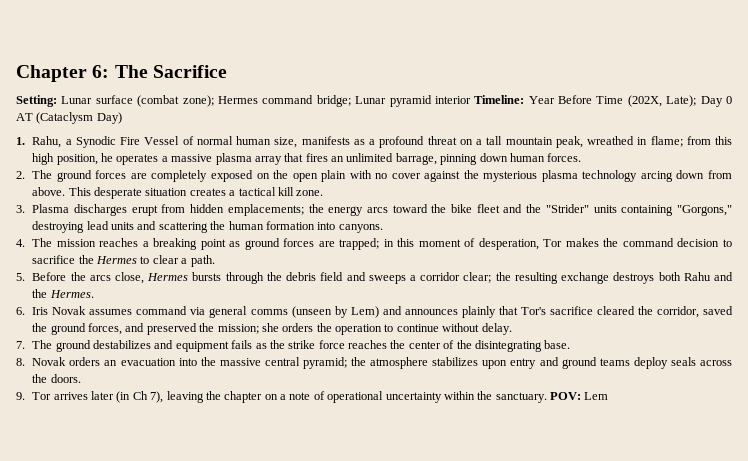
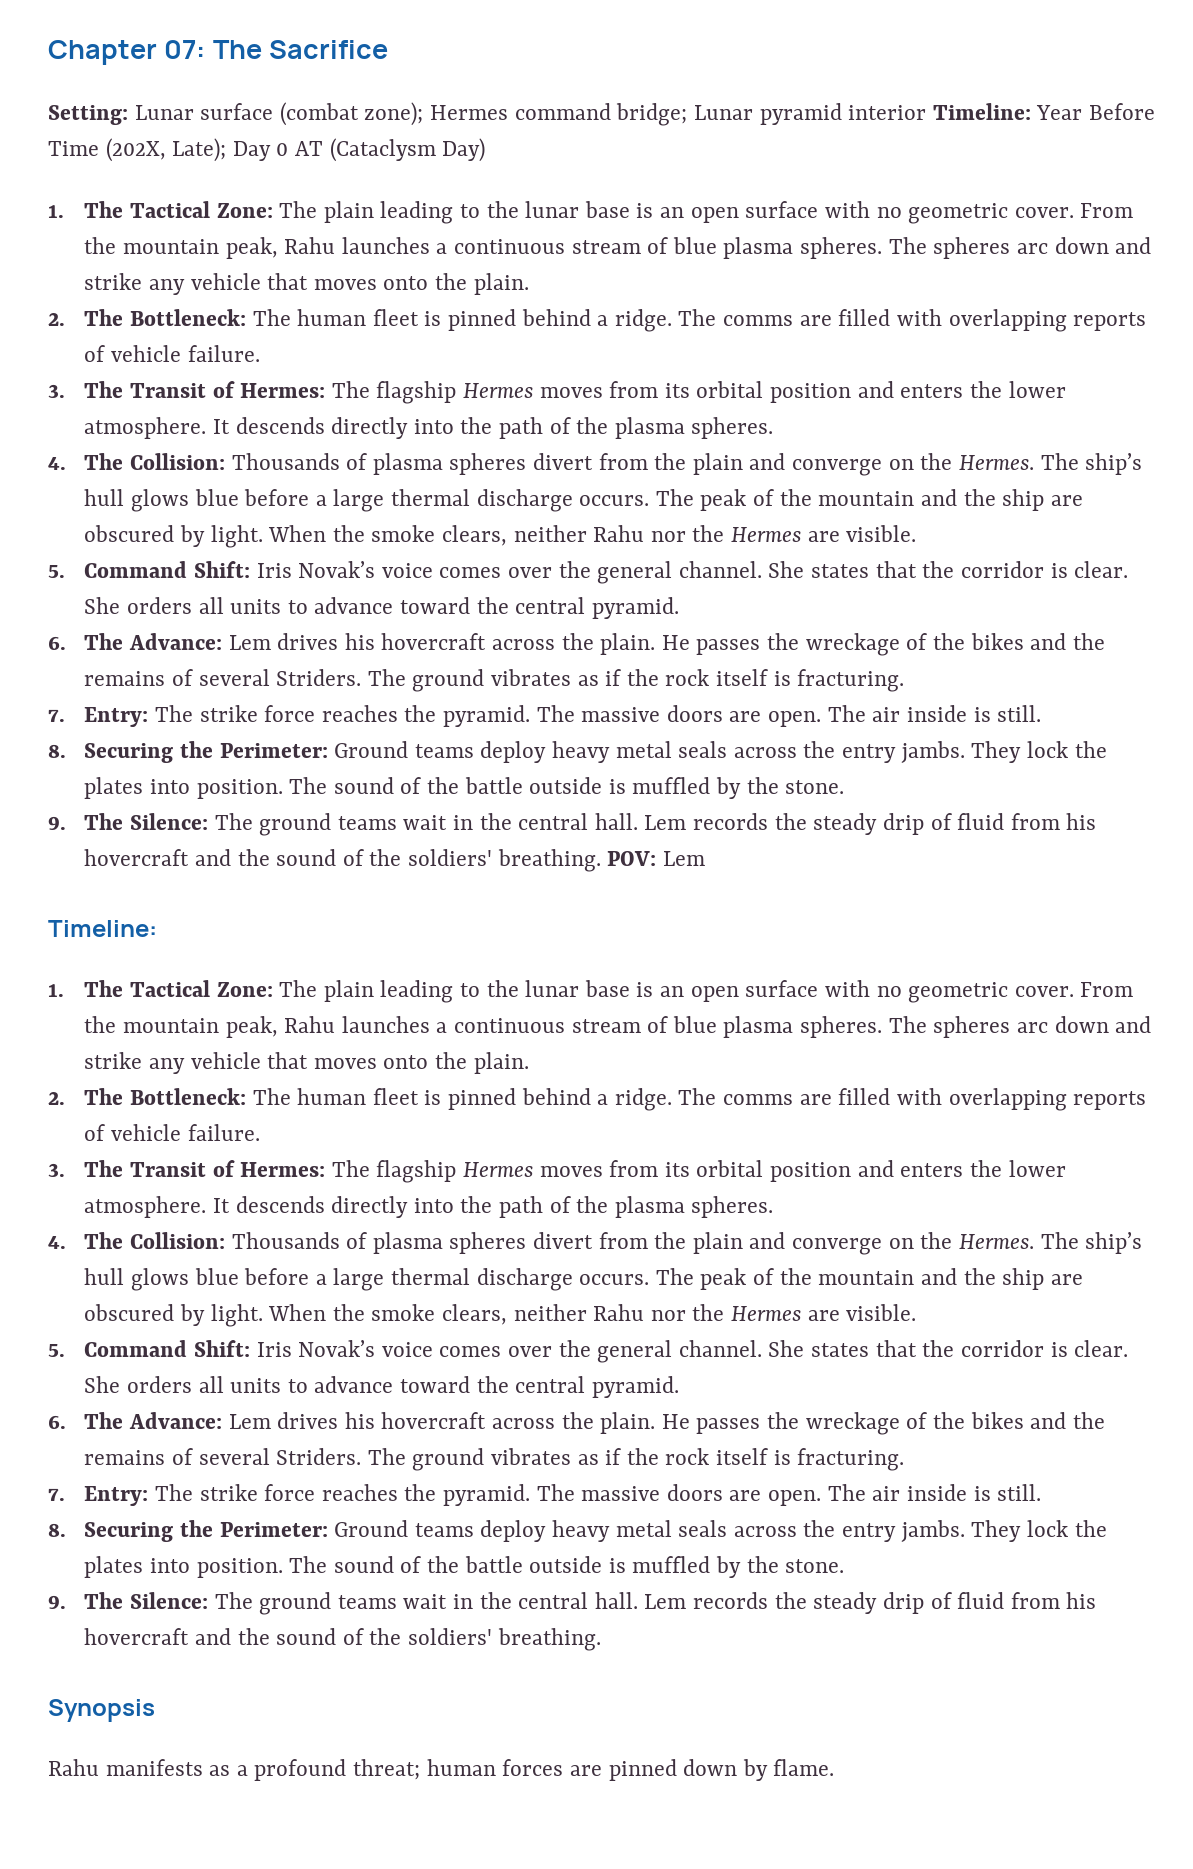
[92,65,110,78] 6: -> [164,40,206,59] 07:
[32,136,732,148] [32,153,582,165] [16,170,733,182] [32,187,324,199] [16,204,733,216] [32,221,383,233] [16,238,733,250] [32,255,215,267] [16,272,733,284] [32,289,94,298] [16,306,733,318] [32,323,512,335] [16,340,571,352] [16,357,732,369] [32,374,81,383] [16,391,609,403] Rahu, a Synodic Fire Vessel of normal human size, manifests as a profound threat on a tall mountain peak, wreathed in flame; from this high position, he operates a massive plasma array that fires an unlimited barrage, pinning down human forces. // 2. The ground forces are completely exposed on the open plain with no cover against the mysterious plasma technology arcing down from above. This desperate situation creates a tactical kill zone. // 3. Plasma discharges erupt from hidden emplacements; the energy arcs toward the bike fleet and the "Strider" units containing "Gorgons," destroying lead units and scattering the human formation into canyons. // 4. The mission reaches a breaking point as ground forces are trapped; in this moment of desperation, Tor makes the command decision to sacrifice the Hermes to clear a path. // 5. Before the arcs close, Hermes bursts through the debris field and sweeps a corridor clear; the resulting exchange destroys both Rahu and the Hermes. // 6. Iris Novak assumes command via general comms (unseen by Lem) and announces plainly that Tor's sacrifice cleared the corridor, saved the ground forces, and preserved the mission; she orders the operation to continue without delay. // 7. The ground destabilizes and equipment fails as the strike force reaches the center of the disintegrating base. // 8. Novak orders an evacuation into the massive central pyramid; the atmosphere stabilizes upon entry and ground teams deploy seals across the doors. // 9. Tor arrives later (in Ch 7), leaving the chapter on a note of operational uncertainty within the sanctuary. POV: Lem -> [84,201,1134,224] [84,237,1152,259] [84,273,529,295] [48,309,1147,332] [84,345,260,362] [48,381,1066,404] [84,417,774,439] [48,453,1143,476] [84,489,1083,512] [84,525,917,548] [48,561,1129,584] [84,597,679,619] [48,633,1105,656] [84,669,905,692] [48,705,1042,727] [48,741,1107,763] [84,777,845,799] [48,813,1097,836] [84,849,705,872] [48,920,157,937] [48,980,1134,1003] [84,1016,1152,1038] [84,1052,529,1074] [48,1088,1147,1111] [84,1124,260,1141] [48,1160,1066,1183] [84,1196,774,1218] [48,1232,1143,1255] [84,1268,1083,1291] [84,1304,917,1327] [48,1340,1129,1363] [84,1376,679,1398] [48,1412,1105,1435] [84,1448,905,1471] [48,1484,1042,1506] [48,1520,1107,1542] [84,1556,845,1578] [48,1592,1097,1615] [84,1628,601,1651] [48,1699,155,1722] [48,1759,835,1781] The Tactical Zone: The plain leading to the lunar base is an open surface with no geometric cover. From the mountain peak, Rahu launches a continuous stream of blue plasma spheres. The spheres arc down and strike any vehicle that moves onto the plain. // 2. The Bottleneck: The human fleet is pinned behind a ridge. The comms are filled with overlapping reports of vehicle failure. // 3. The Transit of Hermes: The flagship Hermes moves from its orbital position and enters the lower atmosphere. It descends directly into the path of the plasma spheres. // 4. The Collision: Thousands of plasma spheres divert from the plain and converge on the Hermes. The ship’s hull glows blue before a large thermal discharge occurs. The peak of the mountain and the ship are obscured by light. When the smoke clears, neither Rahu nor the Hermes are visible. // 5. Command Shift: Iris Novak’s voice comes over the general channel. She states that the corridor is clear. She orders all units to advance toward the central pyramid. // 6. The Advance: Lem drives his hovercraft across the plain. He passes the wreckage of the bikes and the remains of several Striders. The ground vibrates as if the rock itself is fracturing. // 7. Entry: The strike force reaches the pyramid. The massive doors are open. The air inside is still. // 8. Securing the Perimeter: Ground teams deploy heavy metal seals across the entry jambs. They lock the plates into position. The sound of the battle outside is muffled by the stone. // 9. The Silence: The ground teams wait in the central hall. Lem records the steady drip of fluid from his hovercraft and the sound of the soldiers' breathing. POV: Lem // Timeline: // 1. The Tactical Zone: The plain leading to the lunar base is an open surface with no geometric cover. From the mountain peak, Rahu launches a continuous stream of blue plasma spheres. The spheres arc down and strike any vehicle that moves onto the plain. // 2. The Bottleneck: The human fleet is pinned behind a ridge. The comms are filled with overlapping reports of vehicle failure. // 3. The Transit of Hermes: The flagship Hermes moves from its orbital position and enters the lower atmosphere. It descends directly into the path of the plasma spheres. // 4. The Collision: Thousands of plasma spheres divert from the plain and converge on the Hermes. The ship’s hull glows blue before a large thermal discharge occurs. The peak of the mountain and the ship are obscured by light. When the smoke clears, neither Rahu nor the Hermes are visible. // 5. Command Shift: Iris Novak’s voice comes over the general channel. She states that the corridor is clear. She orders all units to advance toward the central pyramid. // 6. The Advance: Lem drives his hovercraft across the plain. He passes the wreckage of the bikes and the remains of several Striders. The ground vibrates as if the rock itself is fracturing. // 7. Entry: The strike force reaches the pyramid. The massive doors are open. The air inside is still. // 8. Securing the Perimeter: Ground teams deploy heavy metal seals across the entry jambs. They lock the plates into position. The sound of the battle outside is muffled by the stone. // 9. The Silence: The ground teams wait in the central hall. Lem records the steady drip of fluid from his hovercraft and the sound of the soldiers' breathing. // Synopsis // Rahu manifests as a profound threat; human forces are pinned down by flame.

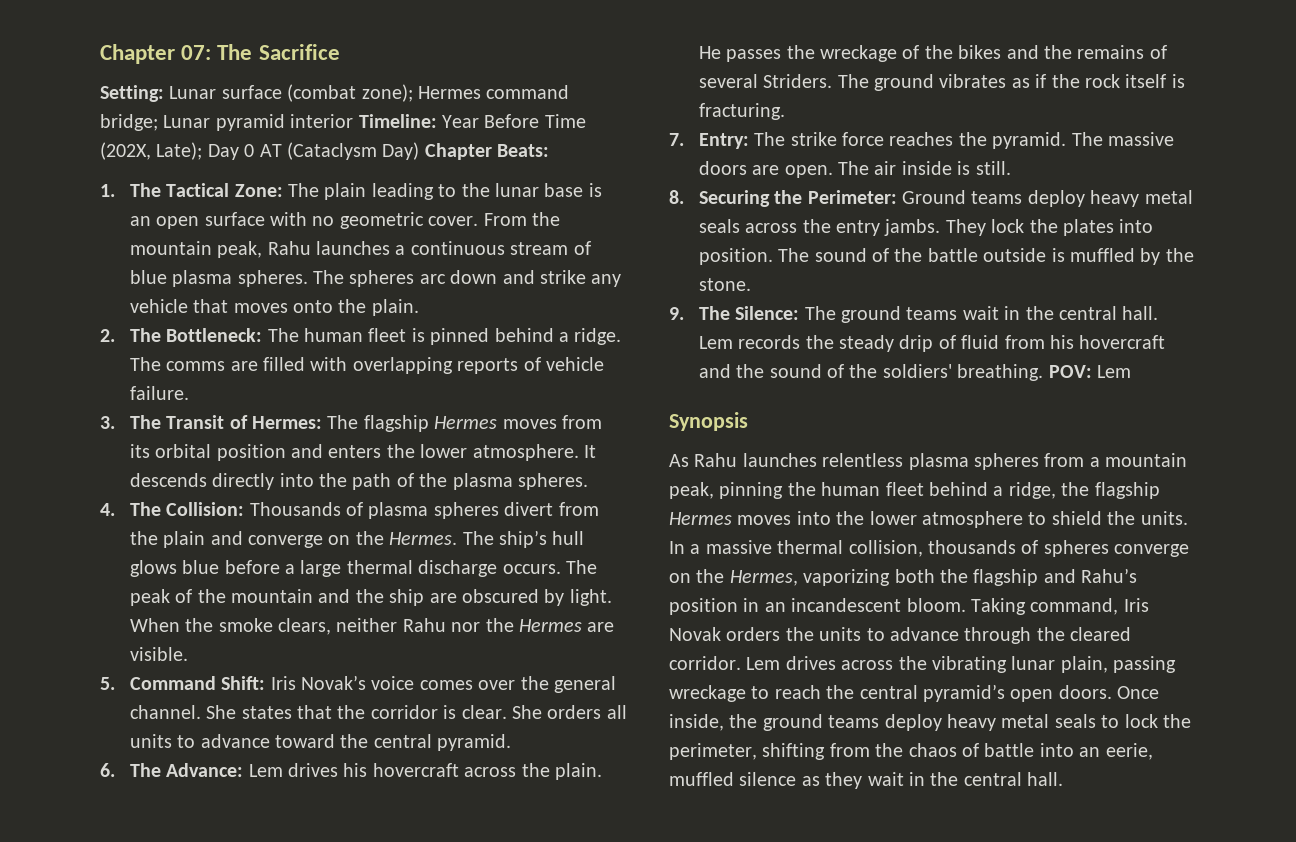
(486, 150) none -> [424,143,550,160] Chapter Beats:
[48,920,157,937] [48,980,1134,1003] [84,1016,1152,1038] [84,1052,529,1074] [48,1088,1147,1111] [84,1124,260,1141] [48,1160,1066,1183] [84,1196,774,1218] [48,1232,1143,1255] [84,1268,1083,1291] [84,1304,917,1327] [48,1340,1129,1363] [84,1376,679,1398] [48,1412,1105,1435] [84,1448,905,1471] [48,1484,1042,1506] [48,1520,1107,1542] [84,1556,845,1578] [48,1592,1097,1615] [84,1628,601,1651] [48,1699,155,1722] [48,1759,835,1781] Timeline: // 1. The Tactical Zone: The plain leading to the lunar base is an open surface with no geometric cover. From the mountain peak, Rahu launches a continuous stream of blue plasma spheres. The spheres arc down and strike any vehicle that moves onto the plain. // 2. The Bottleneck: The human fleet is pinned behind a ridge. The comms are filled with overlapping reports of vehicle failure. // 3. The Transit of Hermes: The flagship Hermes moves from its orbital position and enters the lower atmosphere. It descends directly into the path of the plasma spheres. // 4. The Collision: Thousands of plasma spheres divert from the plain and converge on the Hermes. The ship’s hull glows blue before a large thermal discharge occurs. The peak of the mountain and the ship are obscured by light. When the smoke clears, neither Rahu nor the Hermes are visible. // 5. Command Shift: Iris Novak’s voice comes over the general channel. She states that the corridor is clear. She orders all units to advance toward the central pyramid. // 6. The Advance: Lem drives his hovercraft across the plain. He passes the wreckage of the bikes and the remains of several Striders. The ground vibrates as if the rock itself is fracturing. // 7. Entry: The strike force reaches the pyramid. The massive doors are open. The air inside is still. // 8. Securing the Perimeter: Ground teams deploy heavy metal seals across the entry jambs. They lock the plates into position. The sound of the battle outside is muffled by the stone. // 9. The Silence: The ground teams wait in the central hall. Lem records the steady drip of fluid from his hovercraft and the sound of the soldiers' breathing. // Synopsis // Rahu manifests as a profound threat; human forces are pinned down by flame. -> [669,412,748,431] [669,453,1188,470] [669,482,1160,499] [669,511,1188,528] [669,540,1190,557] [669,568,1138,586] [669,598,1149,615] [669,627,1132,644] [669,656,1177,673] [669,684,1160,702] [669,714,1191,731] [669,743,1153,760] [669,772,1064,789] Synopsis // As Rahu launches relentless plasma spheres from a mountain peak, pinning the human fleet behind a ridge, the flagship Hermes moves into the lower atmosphere to shield the units. In a massive thermal collision, thousands of spheres converge on the Hermes, vaporizing both the flagship and Rahu’s position in an incandescent bloom. Taking command, Iris Novak orders the units to advance through the cleared corridor. Lem drives across the vibrating lunar plain, passing wreckage to reach the central pyramid’s open doors. Once inside, the ground teams deploy heavy metal seals to lock the perimeter, shifting from the chaos of battle into an eerie, muffled silence as they wait in the central hall.

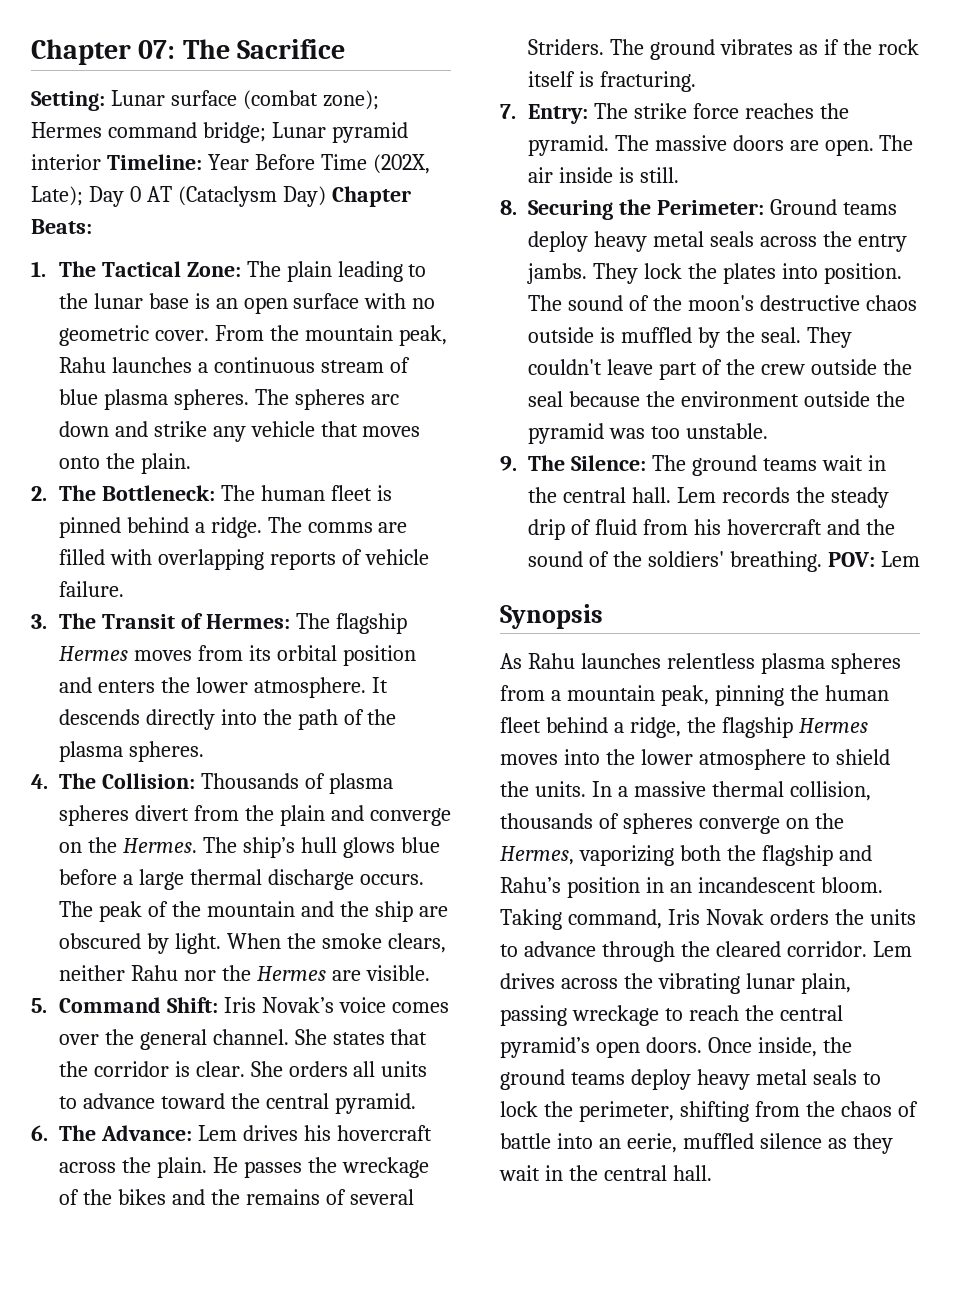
[927,248,978,262] battle -> [687,295,917,311] moon's destructive chaos
[698,278,751,291] stone. -> [760,327,852,348] [528,359,912,380] [528,391,905,407] [528,423,768,444] seal. They couldn't leave part of the crew outside the seal because the environment outside the pyramid was too unstable.

